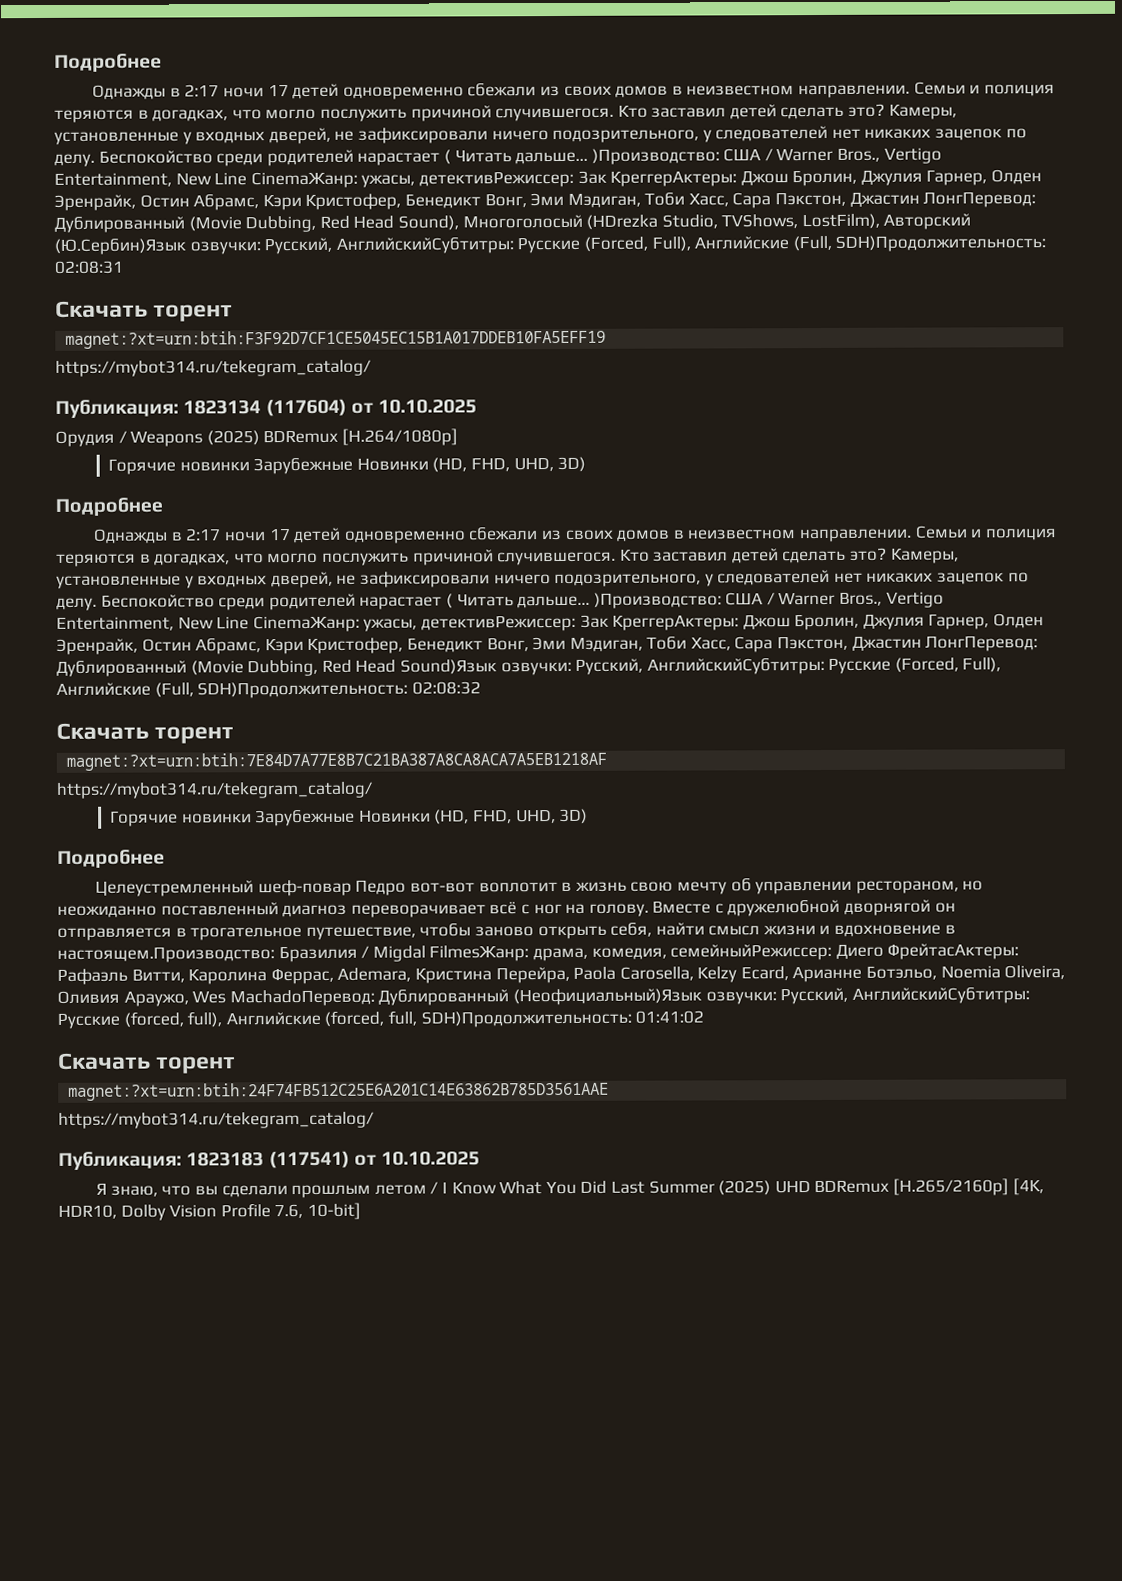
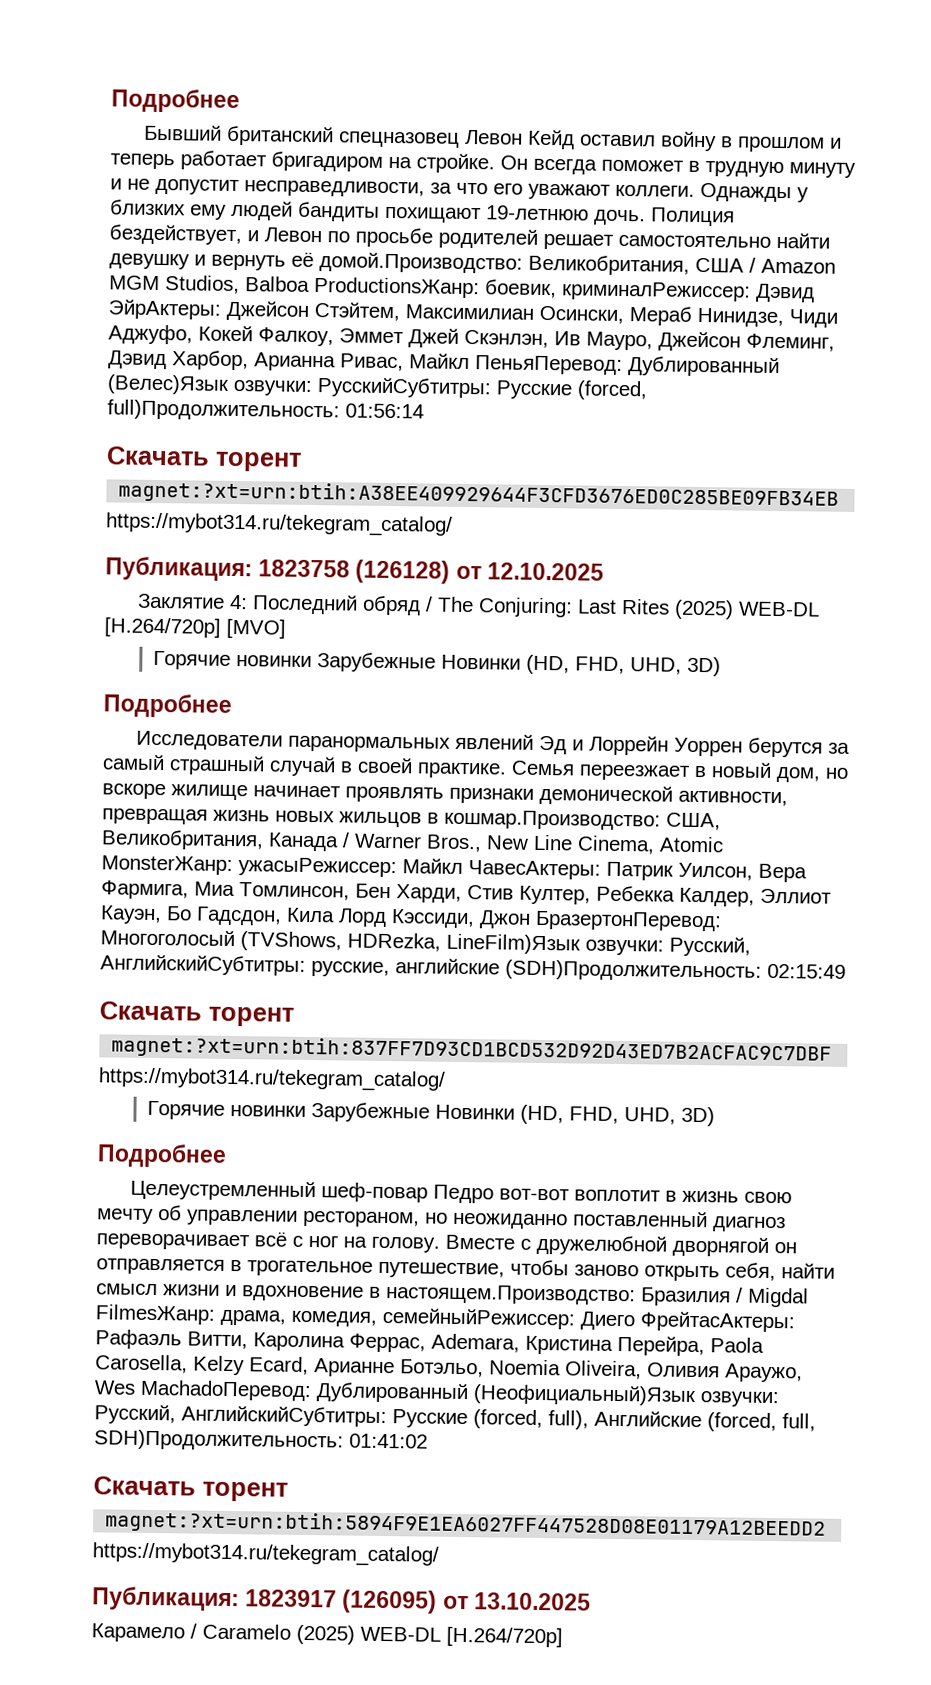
[54,53,162,73] [92,81,1055,100] [54,103,957,123] [54,125,1027,145] [54,147,942,167] [54,169,1043,189] [54,191,1037,211] [54,213,972,233] [54,235,1047,255] [54,260,124,274] [55,300,234,322] [65,329,607,349] [55,359,371,377] [55,398,478,419] [55,428,458,447] [108,456,587,475] [55,497,163,517] [93,525,1057,544] [56,547,959,567] [56,569,1029,589] [56,591,944,611] [56,613,1045,633] [56,635,1039,655] [56,657,1002,677] [56,681,481,699] [56,722,235,744] [66,751,608,771] Подробнее // Однажды в 2:17 ночи 17 детей одновременно сбежали из своих домов в неизвестном направлении. Семьи и полиция теряются в догадках, что могло послужить причиной случившегося. Кто заставил детей сделать это? Камеры, установленные у входных дверей, не зафиксировали ничего подозрительного, у следователей нет никаких зацепок по делу. Беспокойство среди родителей нарастает ( Читать дальше... )Производство: США / Warner Bros., Vertigo Entertainment, New Line CinemaЖанр: ужасы, детективРежиссер: Зак КреггерАктеры: Джош Бролин, Джулия Гарнер, Олден Эренрайк, Остин Абрамс, Кэри Кристофер, Бенедикт Вонг, Эми Мэдиган, Тоби Хасс, Сара Пэкстон, Джастин ЛонгПеревод: Дублированный (Movie Dubbing, Red Head Sound), Многоголосый (HDrezka Studio, TVShows, LostFilm), Авторский (Ю.Сербин)Язык озвучки: Русский, АнглийскийСубтитры: Русские (Forced, Full), Английские (Full, SDH)Продолжительность: 02:08:31 // Скачать торент // magnet:?xt=urn:btih:F3F92D7CF1CE5045EC15B1A017DDEB10FA5EFF19 // https://mybot314.ru/tekegram_catalog/ // Публикация: 1823134 (117604) от 10.10.2025 // Орудия / Weapons (2025) BDRemux [H.264/1080p] // Горячие новинки Зарубежные Новинки (HD, FHD, UHD, 3D) // Подробнее // Однажды в 2:17 ночи 17 детей одновременно сбежали из своих домов в неизвестном направлении. Семьи и полиция теряются в догадках, что могло послужить причиной случившегося. Кто заставил детей сделать это? Камеры, установленные у входных дверей, не зафиксировали ничего подозрительного, у следователей нет никаких зацепок по делу. Беспокойство среди родителей нарастает ( Читать дальше... )Производство: США / Warner Bros., Vertigo Entertainment, New Line CinemaЖанр: ужасы, детективРежиссер: Зак КреггерАктеры: Джош Бролин, Джулия Гарнер, Олден Эренрайк, Остин Абрамс, Кэри Кристофер, Бенедикт Вонг, Эми Мэдиган, Тоби Хасс, Сара Пэкстон, Джастин ЛонгПеревод: Дублированный (Movie Dubbing, Red Head Sound)Язык озвучки: Русский, АнглийскийСубтитры: Русские (Forced, Full), Английские (Full, SDH)Продолжительность: 02:08:32 // Скачать торент // magnet:?xt=urn:btih:7E84D7A77E8B7C21BA387A8CA8ACA7A5EB1218AF -> [111,88,240,114] [144,124,843,153] [110,150,856,178] [110,178,809,203] [110,199,735,227] [109,224,830,250] [109,251,836,276] [109,275,815,303] [108,299,838,328] [108,324,835,352] [108,350,780,378] [107,374,647,401] [107,399,424,422] [106,446,302,472] [118,480,840,510] [105,512,453,537] [105,556,604,584] [138,593,821,620] [104,617,286,639] [153,650,722,677] [103,693,232,718] [136,730,851,758] [102,754,848,783] [102,783,788,807] [102,808,721,831] [101,829,724,855] [101,855,807,883] [101,880,832,907] [100,905,722,932] [100,929,751,957] [100,954,846,982] [99,1001,294,1027] [111,1035,833,1065] Подробнее // Бывший британский спецназовец Левон Кейд оставил войну в прошлом и теперь работает бригадиром на стройке. Он всегда поможет в трудную минуту и не допустит несправедливости, за что его уважают коллеги. Однажды у близких ему людей бандиты похищают 19-летнюю дочь. Полиция бездействует, и Левон по просьбе родителей решает самостоятельно найти девушку и вернуть её домой.Производство: Великобритания, США / Amazon MGM Studios, Balboa ProductionsЖанр: боевик, криминалРежиссер: Дэвид ЭйрАктеры: Джейсон Стэйтем, Максимилиан Осински, Мераб Нинидзе, Чиди Аджуфо, Кокей Фалкоу, Эммет Джей Скэнлэн, Ив Мауро, Джейсон Флеминг, Дэвид Харбор, Арианна Ривас, Майкл ПеньяПеревод: Дублированный (Велес)Язык озвучки: РусскийСубтитры: Русские (forсed, full)Продолжительность: 01:56:14 // Скачать торент // magnet:?xt=urn:btih:A38EE409929644F3CFD3676ED0C285BE09FB34EB // https://mybot314.ru/tekegram_catalog/ // Публикация: 1823758 (126128) от 12.10.2025 // Заклятие 4: Последний обряд / The Conjuring: Last Rites (2025) WEB-DL [H.264/720p] [MVO] // Горячие новинки Зарубежные Новинки (HD, FHD, UHD, 3D) // Подробнее // Исследователи паранормальных явлений Эд и Лоррейн Уоррен берутся за самый страшный случай в своей практике. Семья переезжает в новый дом, но вскоре жилище начинает проявлять признаки демонической активности, превращая жизнь новых жильцов в кошмар.Производство: США, Великобритания, Канада / Warner Bros., New Line Cinema, Atomic MonsterЖанр: ужасыРежиссер: Майкл ЧавесАктеры: Патрик Уилсон, Вера Фармига, Миа Томлинсон, Бен Харди, Стив Култер, Ребекка Калдер, Эллиот Кауэн, Бо Гадсдон, Кила Лорд Кэссиди, Джон БразертонПеревод: Многоголосый (TVShows, HDRezka, LineFilm)Язык озвучки: Русский, АнглийскийСубтитры: русские, английские (SDH)Продолжительность: 02:15:49 // Скачать торент // magnet:?xt=urn:btih:837FF7D93CD1BCD532D92D43ED7B2ACFAC9C7DBF
[68,1081,610,1101] [58,1111,374,1129] [58,1150,481,1171] [96,1178,1044,1199] [58,1202,361,1221] magnet:?xt=urn:btih:24F74FB512C25E6A201C14E63862B785D3561AAE // https://mybot314.ru/tekegram_catalog/ // Публикация: 1823183 (117541) от 10.10.2025 // Я знаю, что вы сделали прошлым летом / I Know What You Did Last Summer (2025) UHD BDRemux [H.265/2160p] [4K, HDR10, Dolby Vision Profile 7.6, 10-bit] -> [105,1510,827,1540] [92,1542,439,1567] [92,1586,591,1614] [91,1623,563,1648] magnet:?xt=urn:btih:5894F9E1EA6027FF447528D08E01179A12BEEDD2 // https://mybot314.ru/tekegram_catalog/ // Публикация: 1823917 (126095) от 13.10.2025 // Карамело / Caramelo (2025) WEB-DL [H.264/720p]

